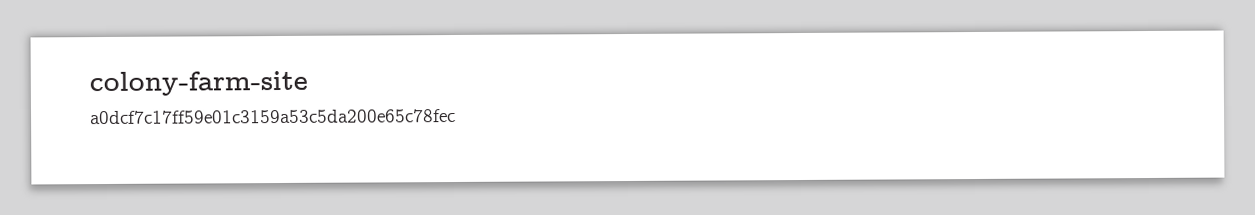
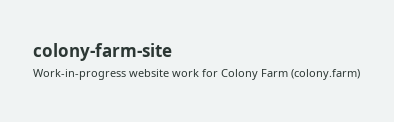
[90,108,456,125] a0dcf7c17ff59e01c3159a53c5da200e65c78fec -> [33,69,360,80] Work-in-progress website work for Colony Farm (colony.farm)

